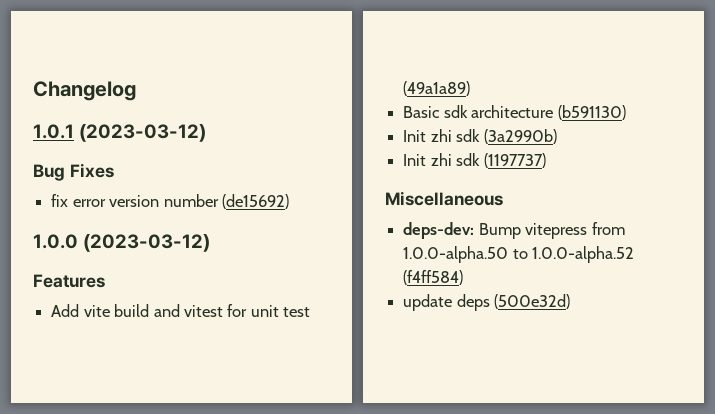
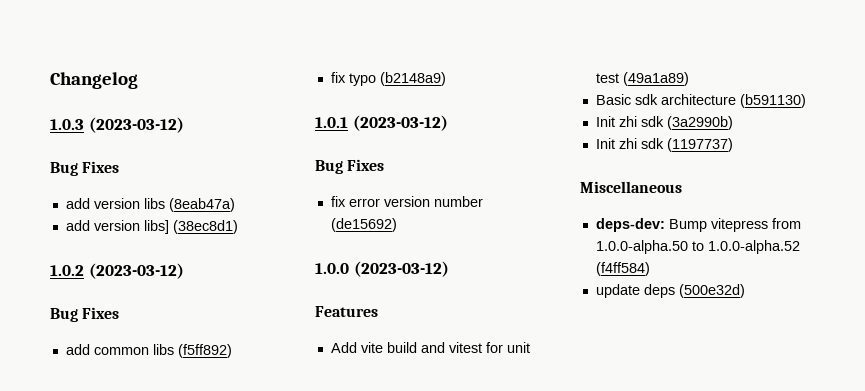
(136, 91) none -> [50,117,184,133] [50,161,120,176] [65,198,235,212] [65,220,238,234] [50,263,184,279] [50,307,120,322] [65,344,232,358] [330,72,446,86] // 1.0.3 (2023-03-12) // Bug Fixes // add version libs (8eab47a) // add version libs] (38ec8d1) // 1.0.2 (2023-03-12) // Bug Fixes // add common libs (f5ff892) // fix typo (b2148a9)

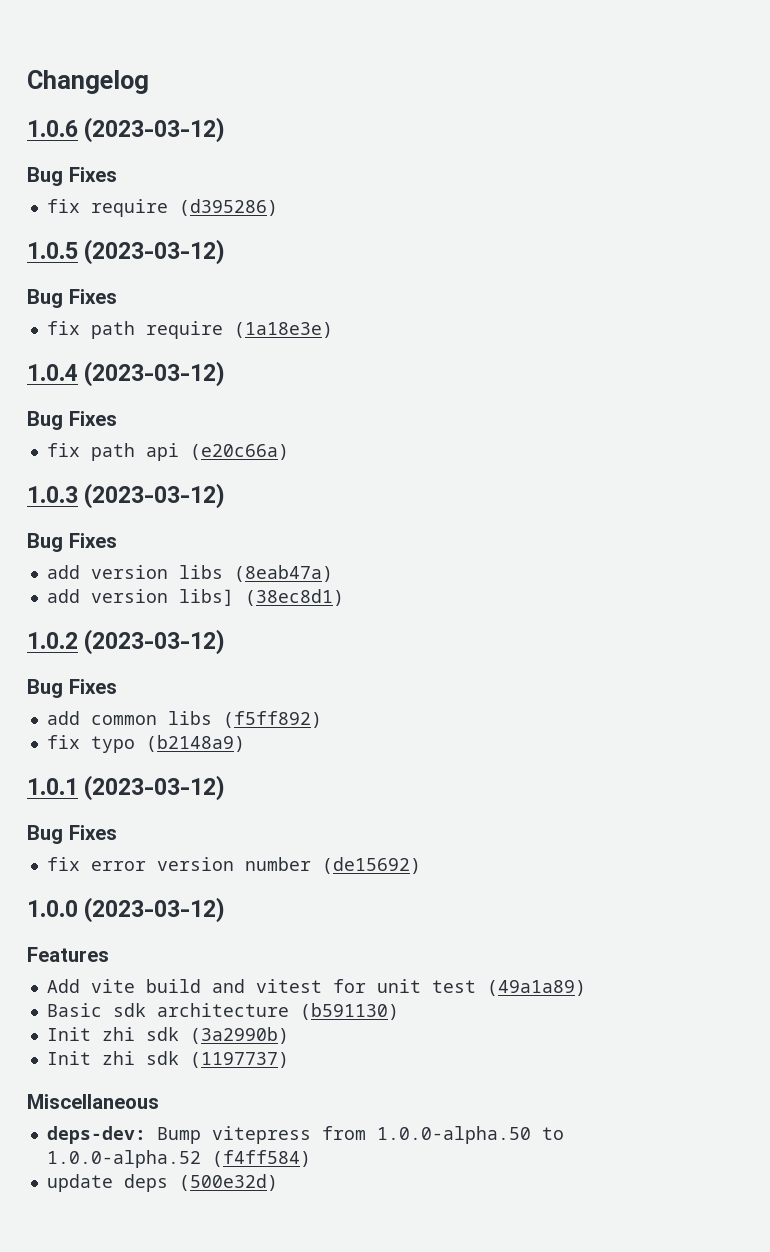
(138, 80) none -> [27,117,226,143] [27,167,117,186] [46,199,278,217] [27,239,226,265] [27,289,117,308] [46,321,333,339] [27,361,226,387] [27,411,117,430] [46,443,289,461] // 1.0.6 (2023-03-12) // Bug Fixes // fix require (d395286) // 1.0.5 (2023-03-12) // Bug Fixes // fix path require (1a18e3e) // 1.0.4 (2023-03-12) // Bug Fixes // fix path api (e20c66a)

